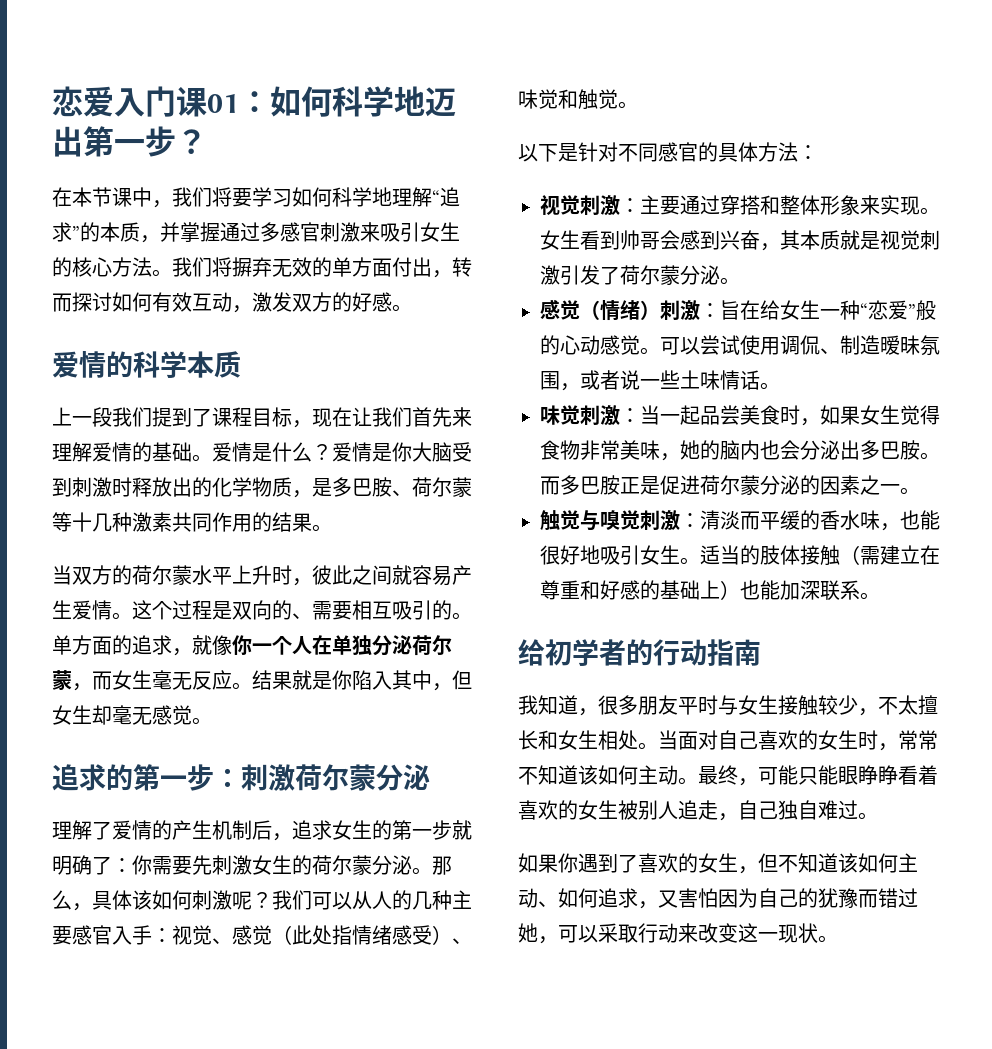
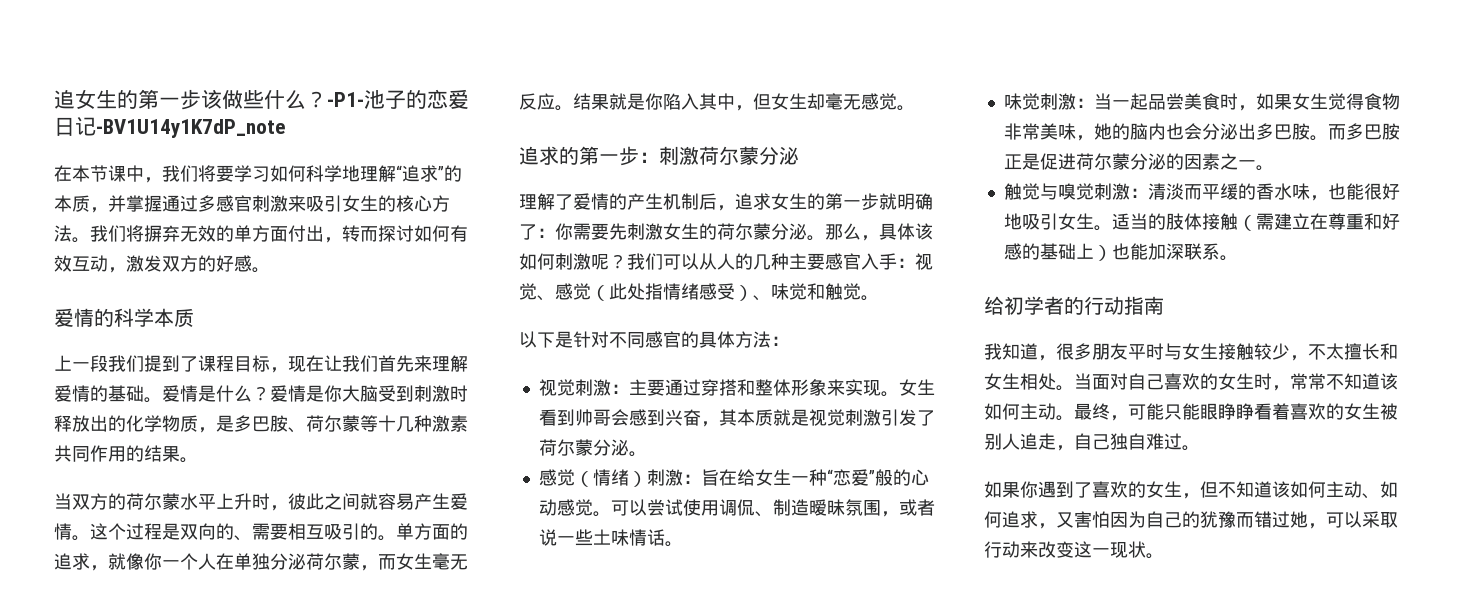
[52,86,456,117] [52,126,207,157] 恋爱入门课01：如何科学地迈出第一步？ -> [54,89,469,110] [54,117,286,138] 追女生的第一步该做些什么？-P1-池子的恋爱日记-BV1U14y1K7dP_note

